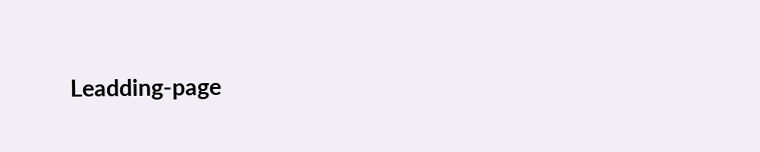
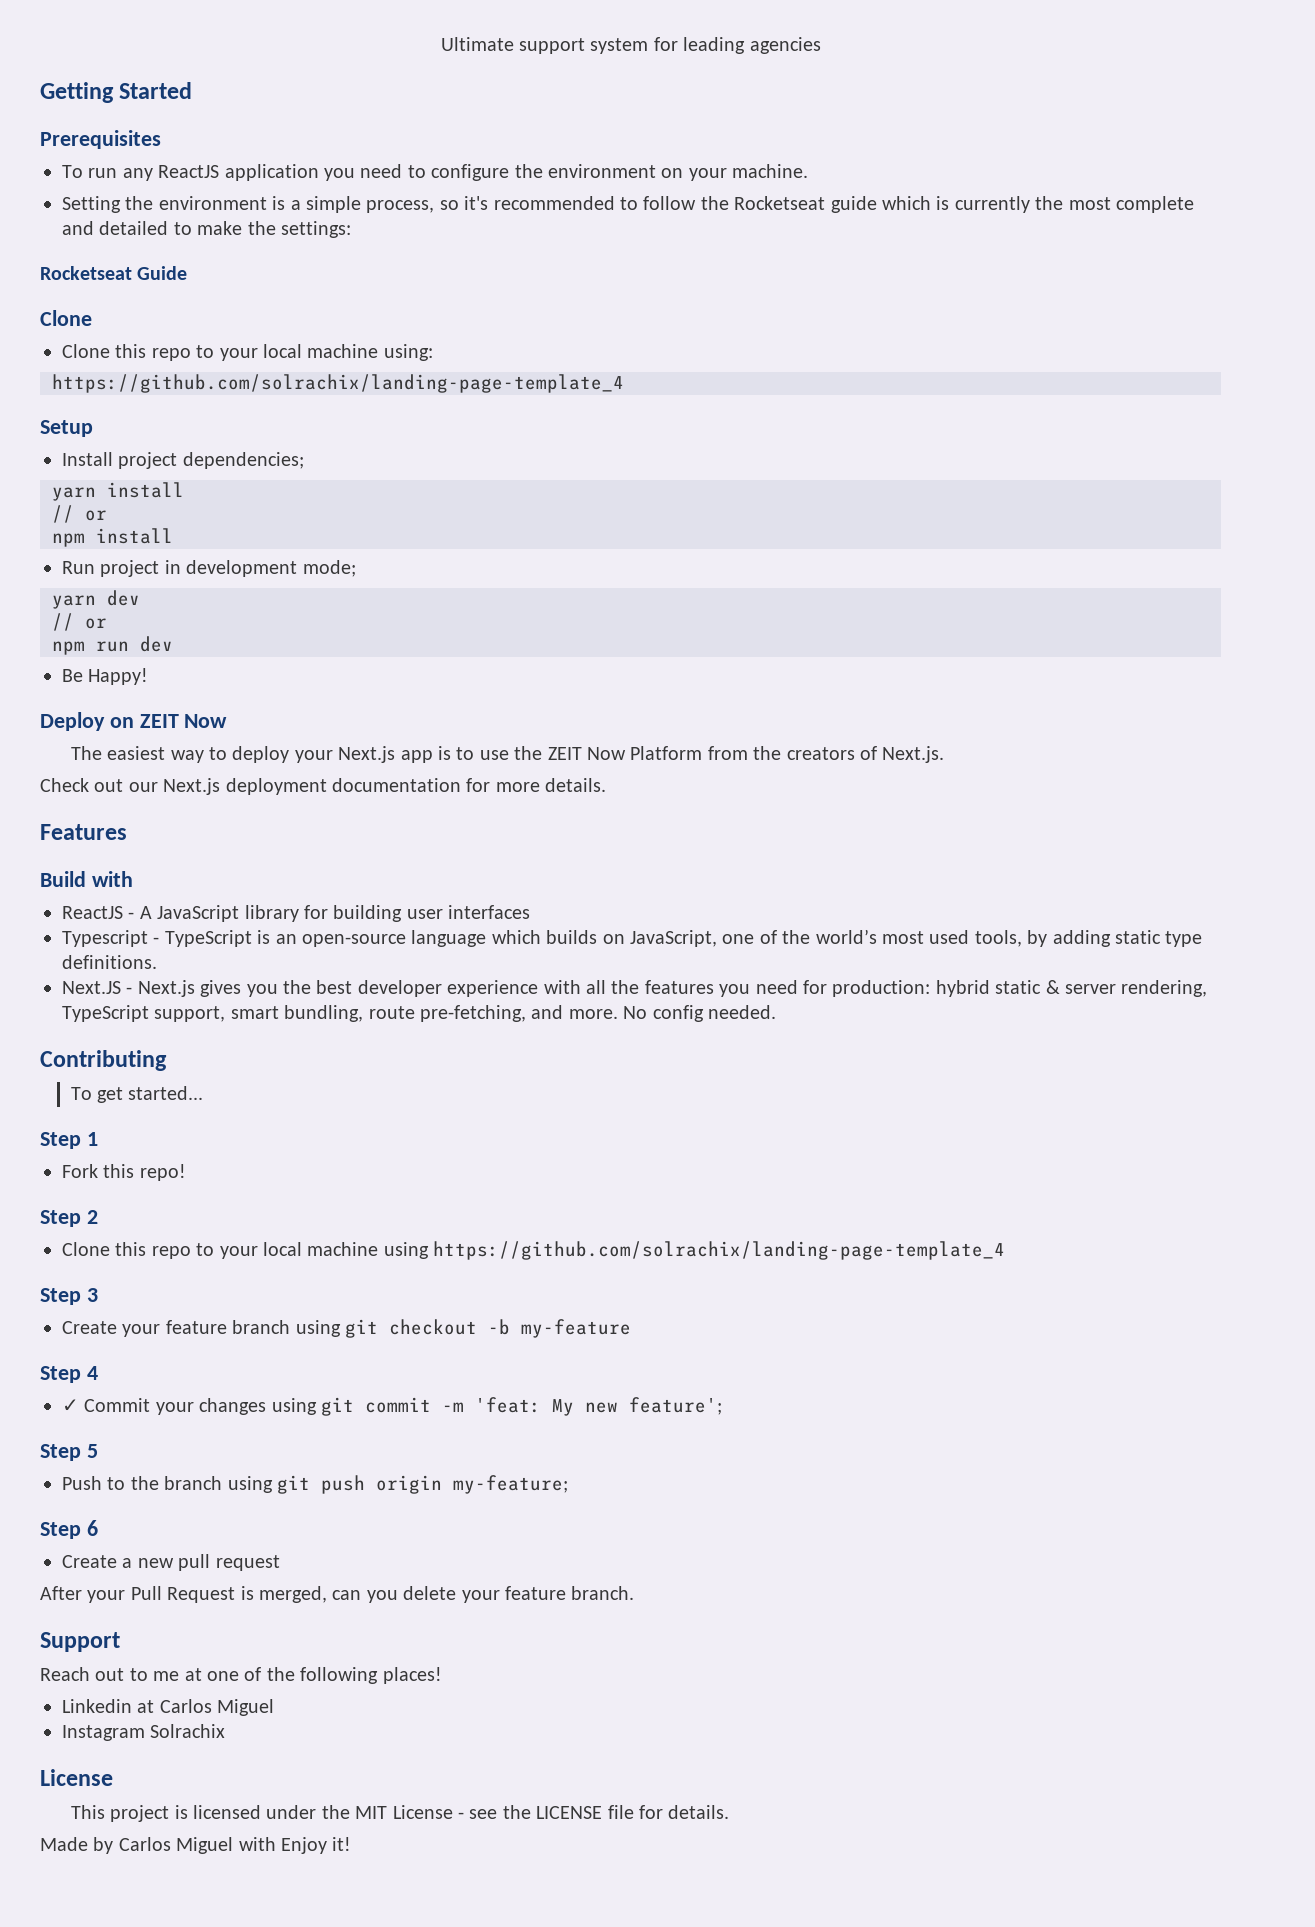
[70,77,222,101] Leadding-page -> [440,37,821,54] [40,82,193,103] [40,130,161,149] [62,164,809,181] [62,196,1194,213] [62,221,351,238] [40,266,188,280] [40,310,92,326] [62,344,433,361] [52,374,624,393] [40,420,93,437] [62,452,304,469] [52,482,184,501] [52,505,107,523] [52,528,173,547] [62,560,356,577] [52,590,140,609] [52,613,107,631] [52,636,173,655] [62,668,149,685] [40,712,228,731] [70,746,945,763] [40,778,607,795] [40,824,127,840] [40,871,133,887] [62,905,531,922] [62,929,1203,947] [62,955,157,969] [62,980,1208,997] [62,1005,776,1022] [40,1050,167,1071] [70,1086,204,1103] [40,1132,98,1149] [62,1164,186,1181] [40,1210,98,1227] [62,1241,1006,1260] [40,1288,98,1305] [62,1319,631,1338] [40,1366,98,1383] [62,1397,722,1416] [40,1444,98,1461] [62,1475,568,1494] [40,1520,98,1539] [62,1554,280,1571] [40,1586,635,1603] [40,1632,120,1652] [40,1667,442,1684] [62,1699,275,1716] [62,1724,226,1741] [40,1769,113,1786] [70,1805,730,1822] [40,1837,352,1854] Ultimate support system for leading agencies // Getting Started // Prerequisites // To run any ReactJS application you need to configure the environment on your machine. // Setting the environment is a simple process, so it's recommended to follow the Rocketseat guide which is currently the most complete and detailed to make the settings: // Rocketseat Guide // Clone // Clone this repo to your local machine using: // https://github.com/solrachix/landing-page-template_4 // Setup // Install project dependencies; // yarn install // // or // npm install // Run project in development mode; // yarn dev // // or // npm run dev // Be Happy! // Deploy on ZEIT Now // The easiest way to deploy your Next.js app is to use the ZEIT Now Platform from the creators of Next.js. // Check out our Next.js deployment documentation for more details. // Features // Build with // ReactJS - A JavaScript library for building user interfaces // Typescript - TypeScript is an open-source language which builds on JavaScript, one of the world’s most used tools, by adding static type definitions. // Next.JS - Next.js gives you the best developer experience with all the features you need for production: hybrid static & server rendering, TypeScript support, smart bundling, route pre-fetching, and more. No config needed. // Contributing // To get started... // Step 1 // Fork this repo! // Step 2 // Clone this repo to your local machine using https://github.com/solrachix/landing-page-template_4 // Step 3 // Create your feature branch using git checkout -b my-feature // Step 4 // ✓ Commit your changes using git commit -m 'feat: My new feature'; // Step 5 // Push to the branch using git push origin my-feature; // Step 6 // Create a new pull request // After your Pull Request is merged, can you delete your feature branch. // Support // Reach out to me at one of the following places! // Linkedin at Carlos Miguel // Instagram Solrachix // License // This project is licensed under the MIT License - see the LICENSE file for details. // Made by Carlos Miguel with Enjoy it!

